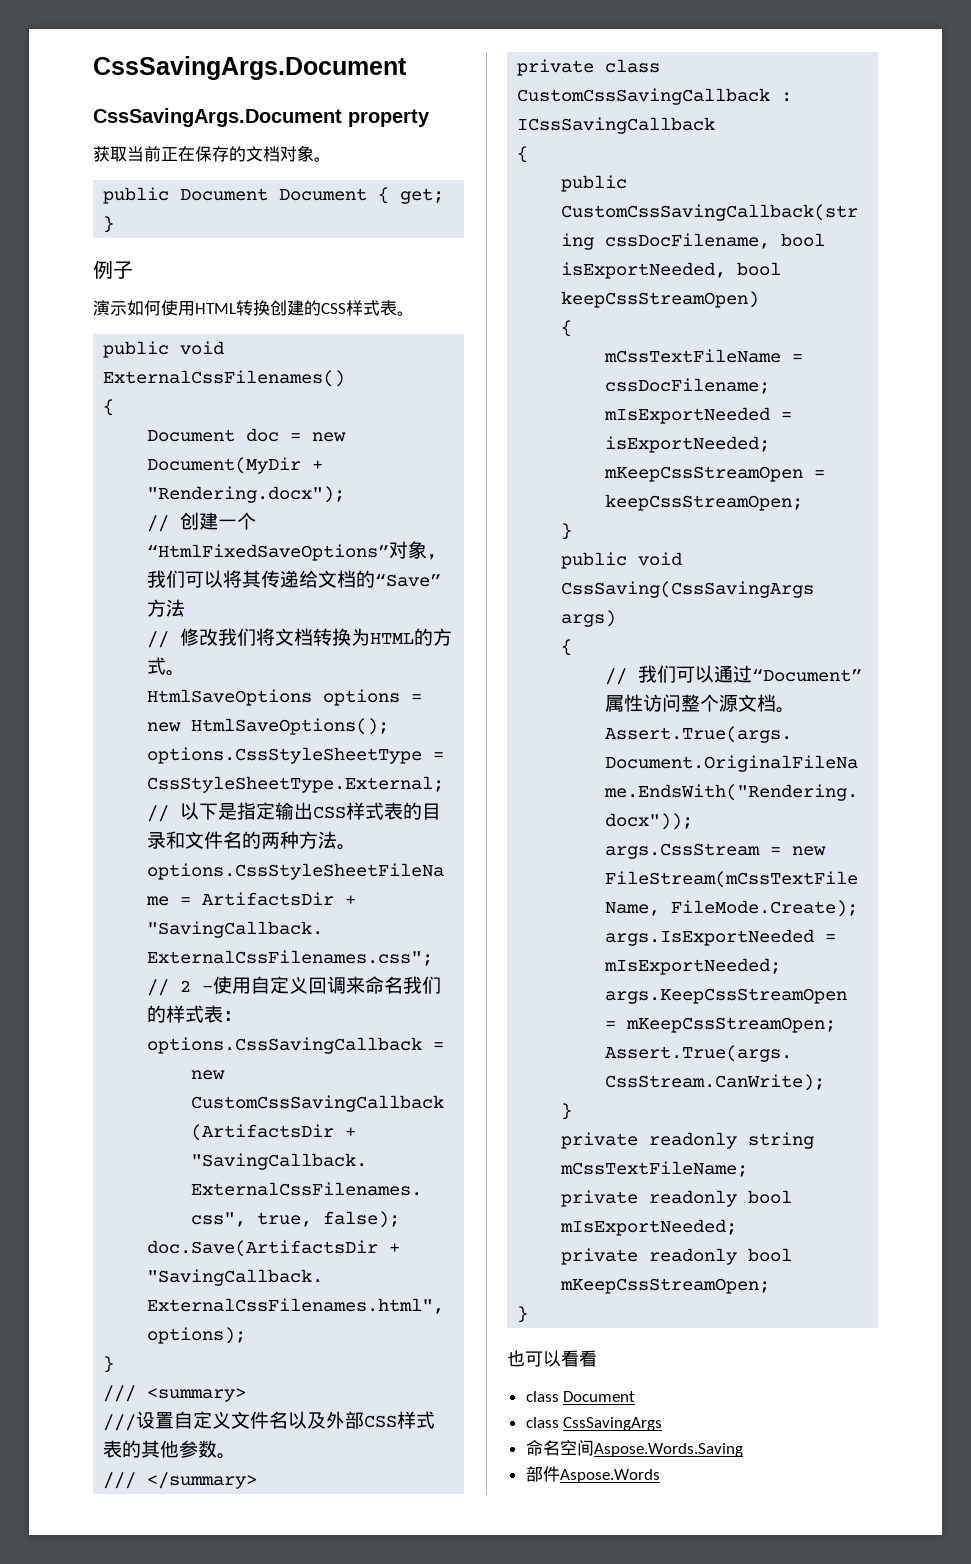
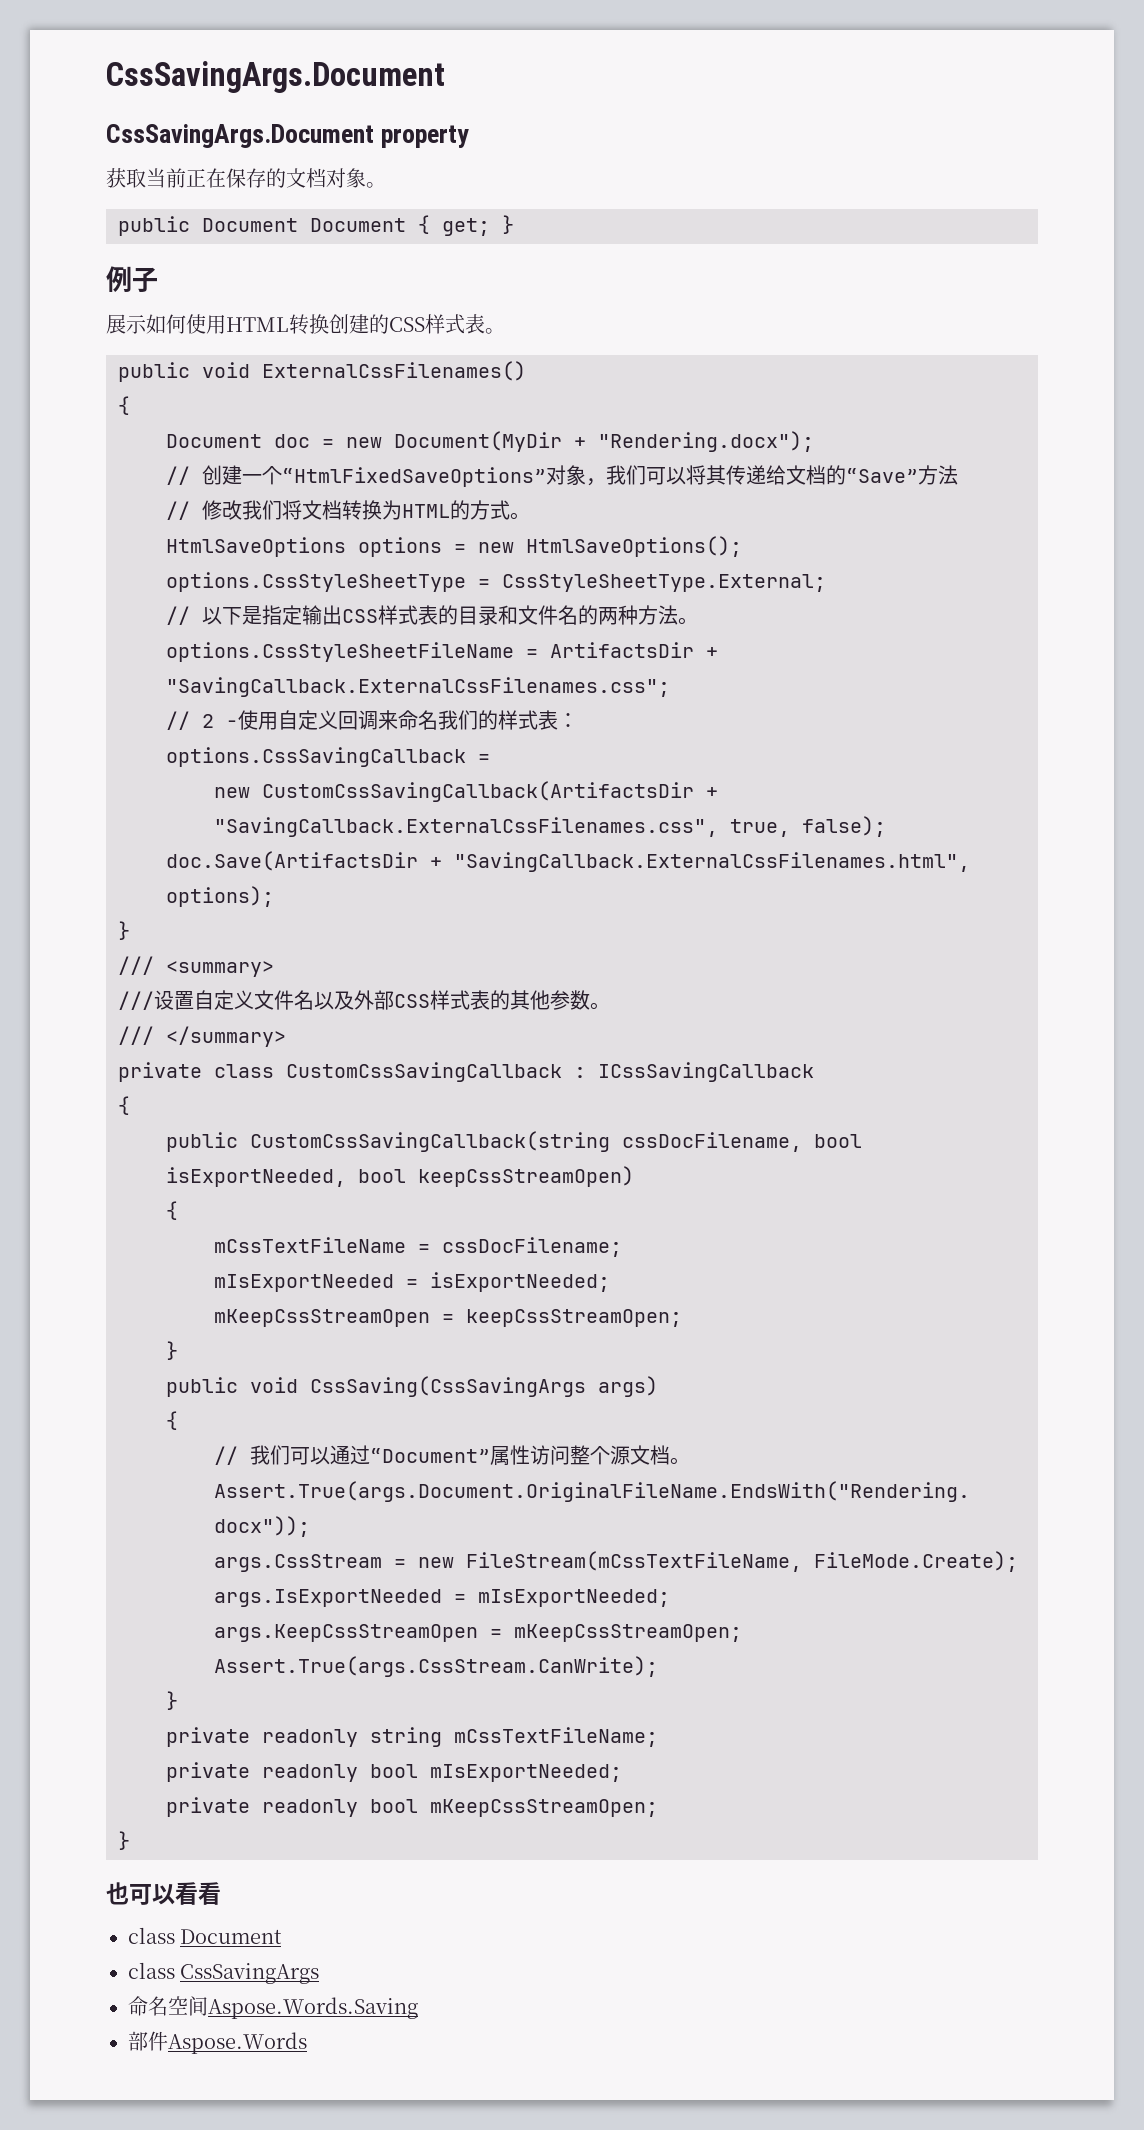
[93,300,110,316] 演 -> [106,314,126,334] 展

